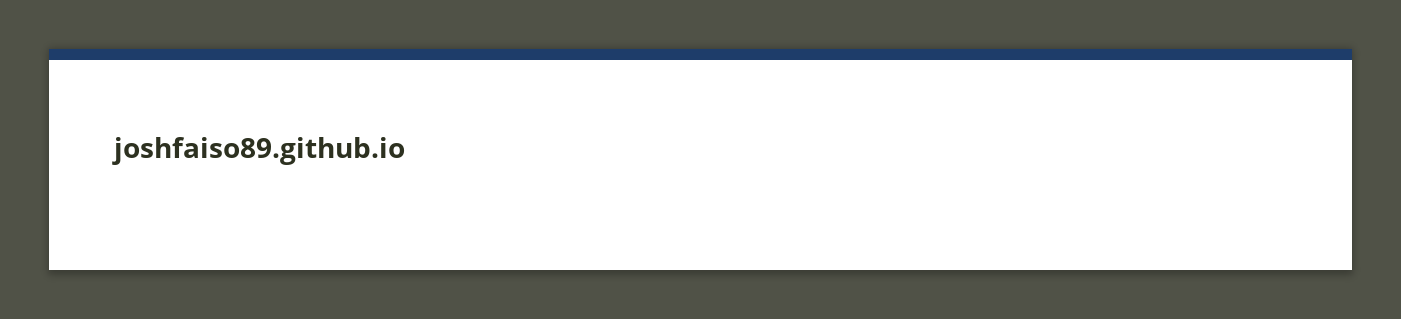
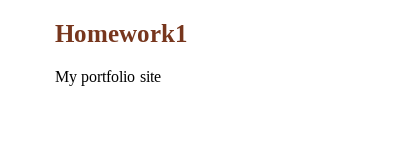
[112,137,405,165] joshfaiso89.github.io -> [55,24,188,42] [55,70,161,86] Homework1 // My portfolio site

